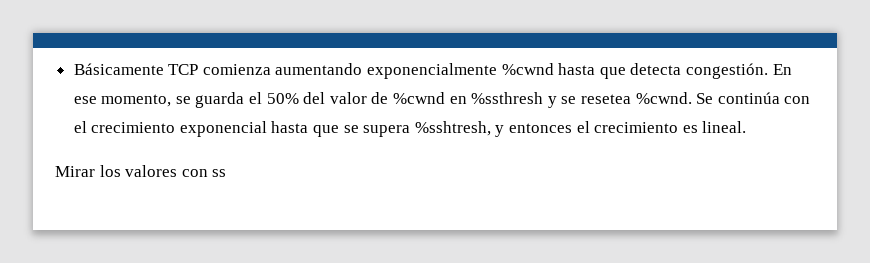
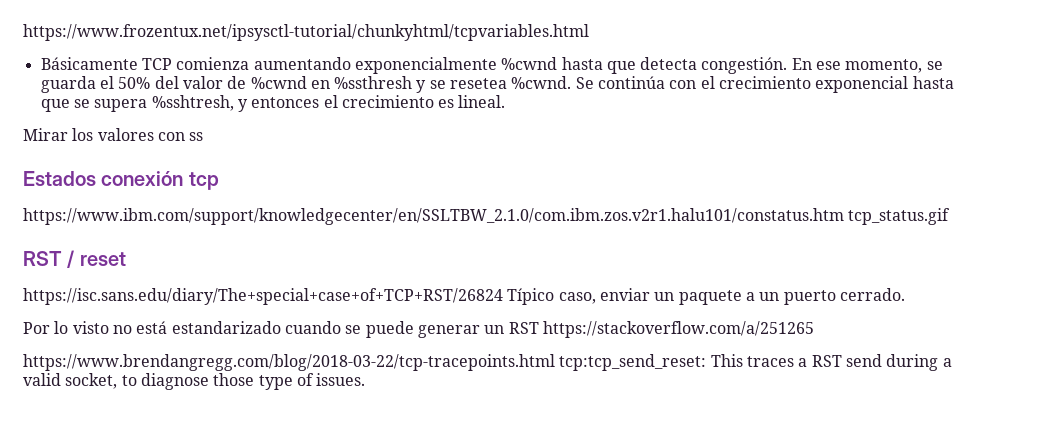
(73, 69) none -> [23,24,589,41] https://www.frozentux.net/ipsysctl-tutorial/chunkyhtml/tcpvariables.html //
(227, 173) none -> [23,171,219,190] [23,208,951,225] [23,250,126,268] [23,288,905,305] [23,321,814,338] [23,354,952,371] [23,373,366,390] // Estados conexión tcp // https://www.ibm.com/support/knowledgecenter/en/SSLTBW_2.1.0/com.ibm.zos.v2r1.halu101/constatus.htm tcp_status.gif // RST / reset // https://isc.sans.edu/diary/The+special+case+of+TCP+RST/26824 Típico caso, enviar un paquete a un puerto cerrado. // Por lo visto no está estandarizado cuando se puede generar un RST https://stackoverflow.com/a/251265 // https://www.brendangregg.com/blog/2018-03-22/tcp-tracepoints.html tcp:tcp_send_reset: This traces a RST send during a valid socket, to diagnose those type of issues.

